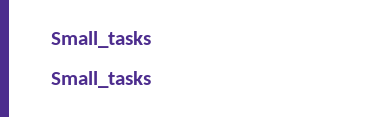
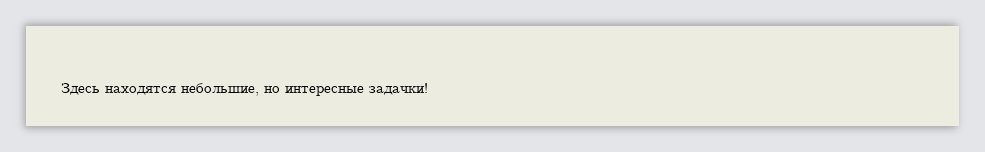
[51,31,151,48] [51,71,151,88] Small_tasks // Small_tasks -> [61,83,428,96] Здесь находятся небольшие, но интересные задачки!

